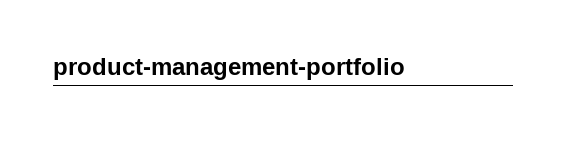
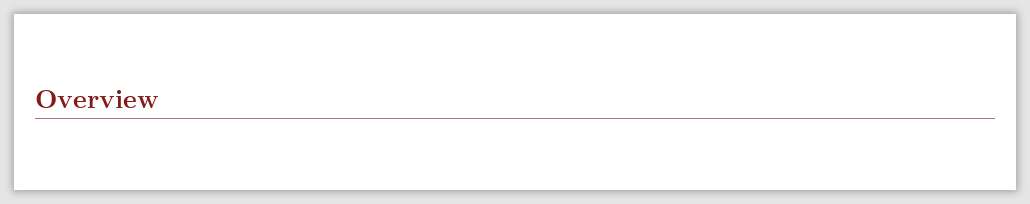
[53,58,405,80] product-management-portfolio -> [35,90,159,108] Overview

